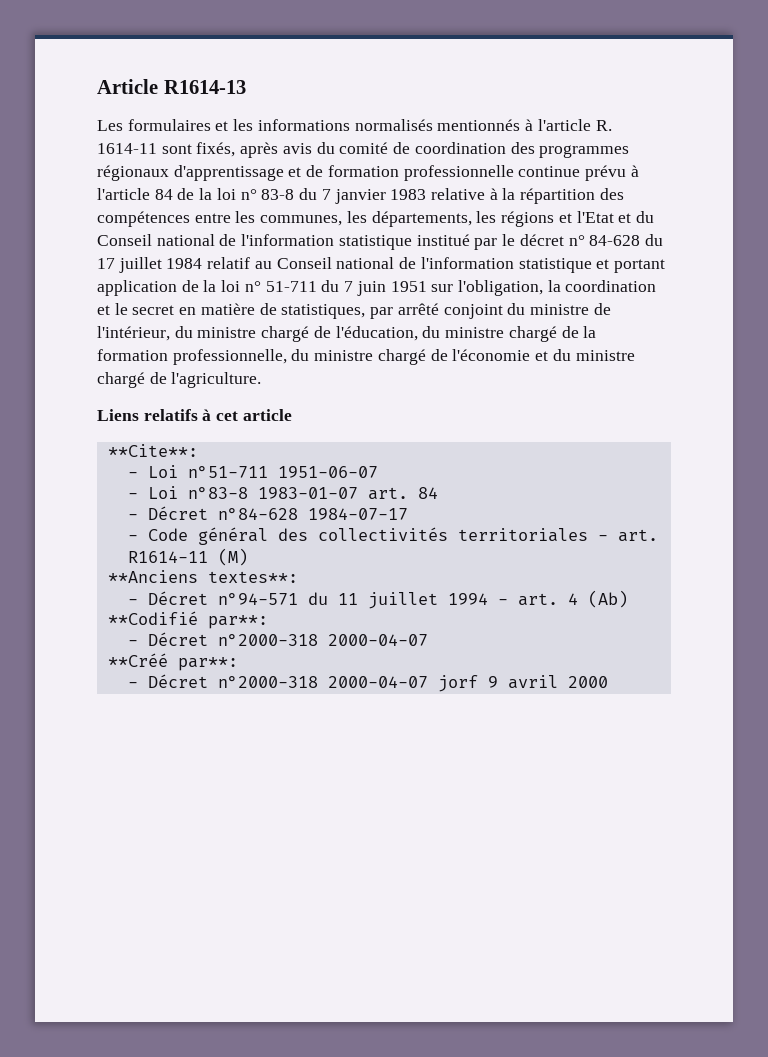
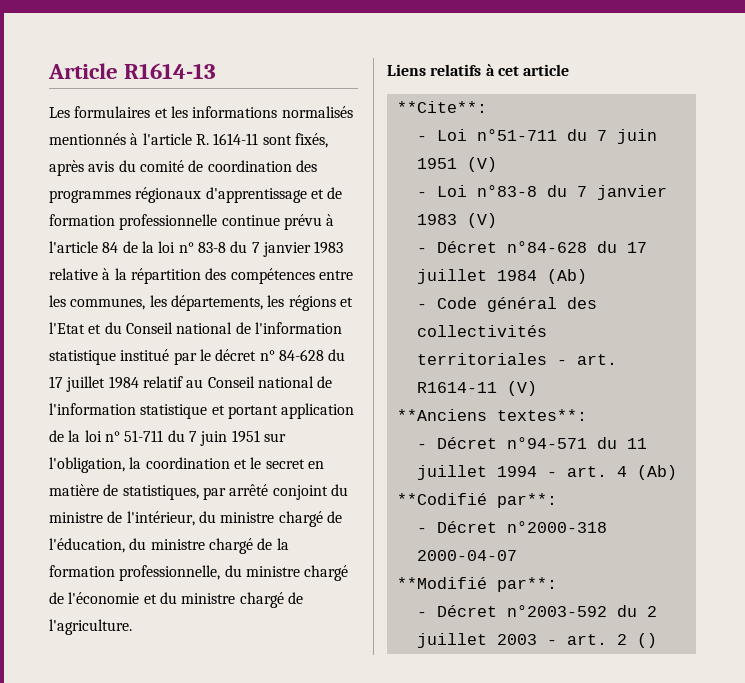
[277,466,378,478] [127,486,438,500] [127,506,408,520] 1951-06-07 // - Loi n°83-8 1983-01-07 art. 84 // - Décret n°84-628 1984-07-17 -> [566,129,657,144] [416,157,497,172] [416,185,667,200] [416,213,497,228] [416,241,647,253] [416,269,587,284] du 7 juin 1951 (V) // - Loi n°83-8 du 7 janvier 1983 (V) // - Décret n°84-628 du 17 juillet 1984 (Ab)
[217,548,248,566] (M) -> [506,381,537,396] (V)
[107,653,238,671] [127,674,608,692] **Créé par**: // - Décret n°2000-318 2000-04-07 jorf 9 avril 2000 -> [396,577,557,592] [416,605,657,617] [416,633,657,648] **Modifié par**: // - Décret n°2003-592 du 2 juillet 2003 - art. 2 ()

